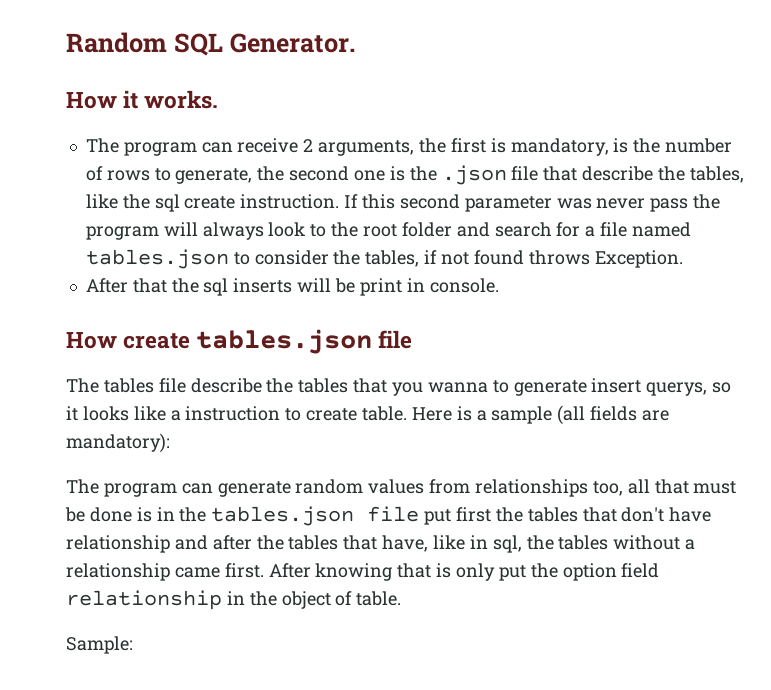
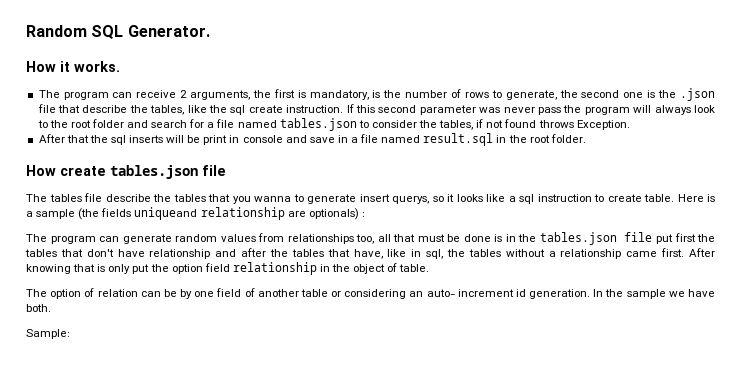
[429,278,499,293] console. -> [242,133,586,146] console and save in a file named result.sql in the root folder.
(181, 415) none -> [519,194,534,204] sql
[557,405,670,425] [66,433,170,453] (all fields are mandatory): -> [78,207,365,220] (the fields uniqueand relationship are optionals) :
(402, 598) none -> [26,288,715,299] [26,304,51,312] // The option of relation can be by one field of another table or considering an auto- increment id generation. In the sample we have both.

